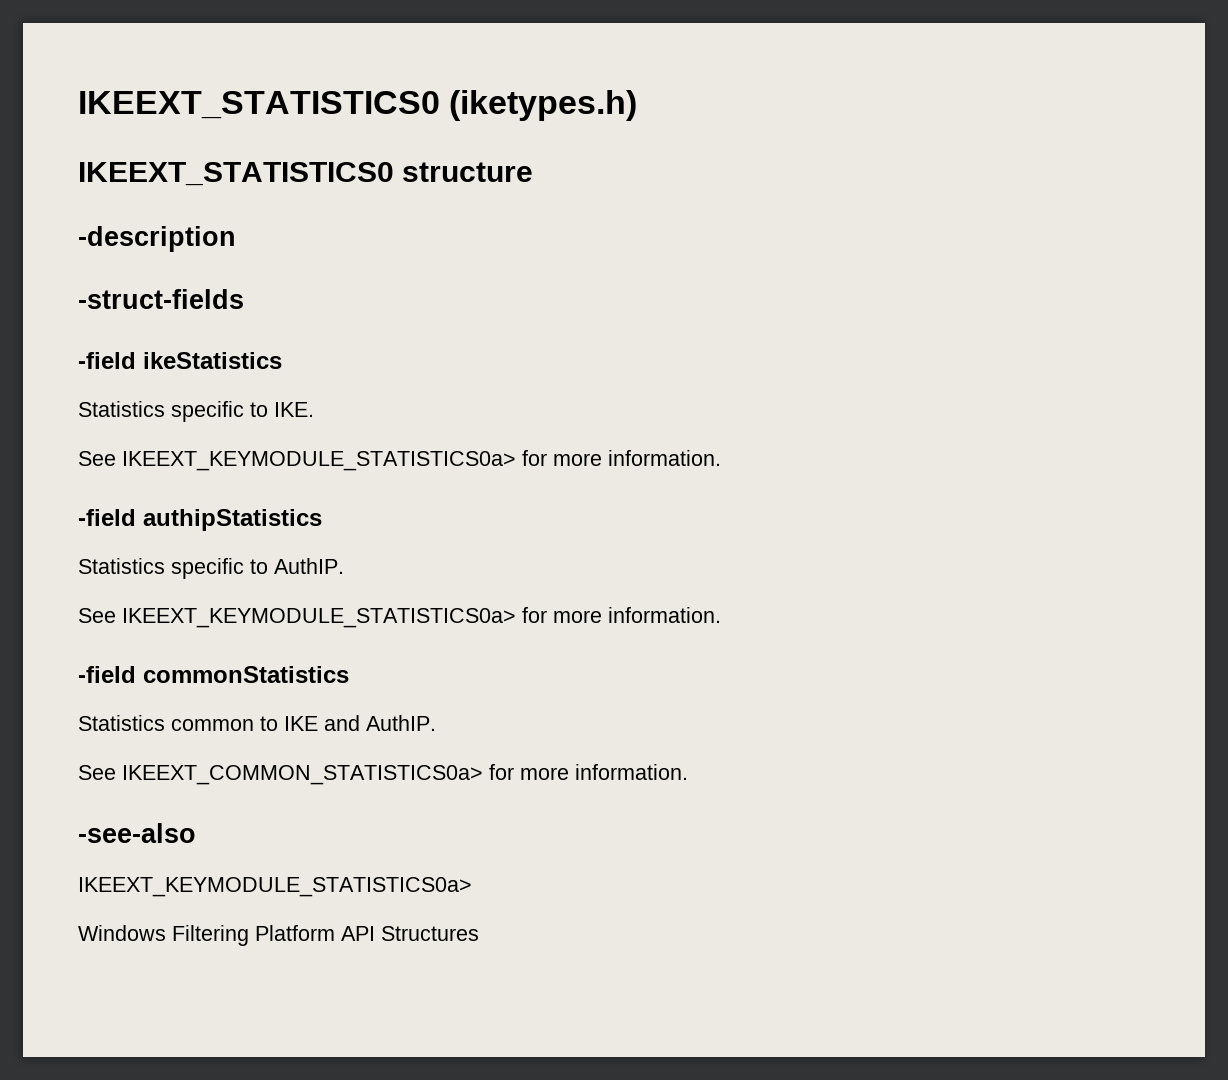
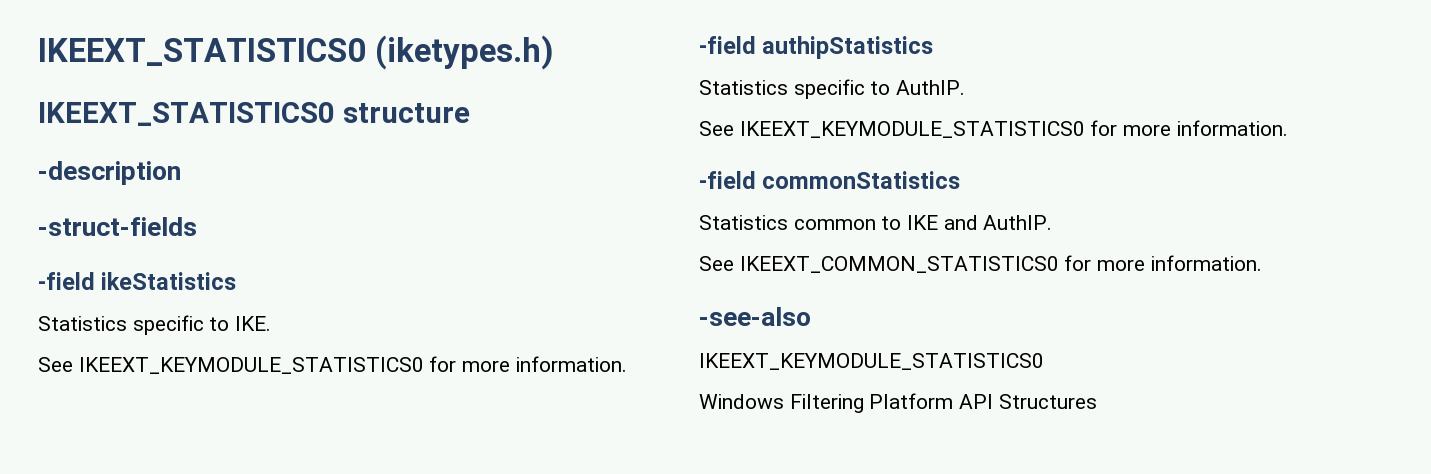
[122,451,516,471] IKEEXT_KEYMODULE_STATISTICS0a> -> [78,357,424,374] IKEEXT_KEYMODULE_STATISTICS0
[122,608,516,628] IKEEXT_KEYMODULE_STATISTICS0a> -> [739,121,1085,138] IKEEXT_KEYMODULE_STATISTICS0
[122,765,483,785] IKEEXT_COMMON_STATISTICS0a> -> [739,256,1059,273] IKEEXT_COMMON_STATISTICS0
[78,877,472,897] IKEEXT_KEYMODULE_STATISTICS0a> -> [699,353,1044,370] IKEEXT_KEYMODULE_STATISTICS0

